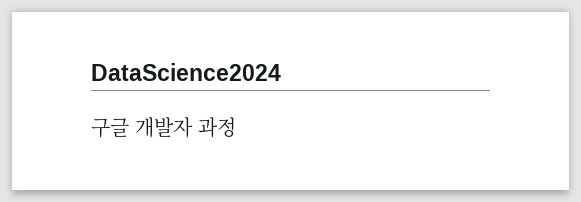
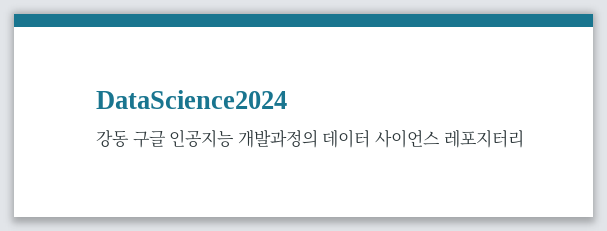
[91,117,236,138] 구글 개발자 과정 -> [96,129,524,148] 강동 구글 인공지능 개발과정의 데이터 사이언스 레포지터리

